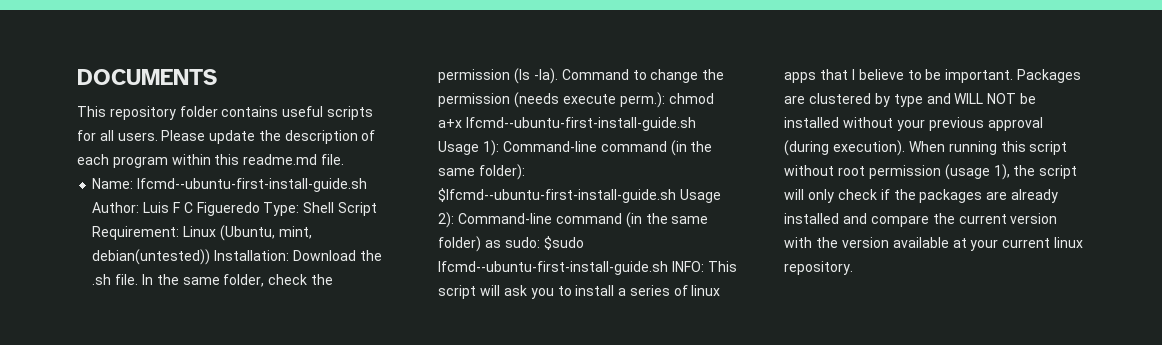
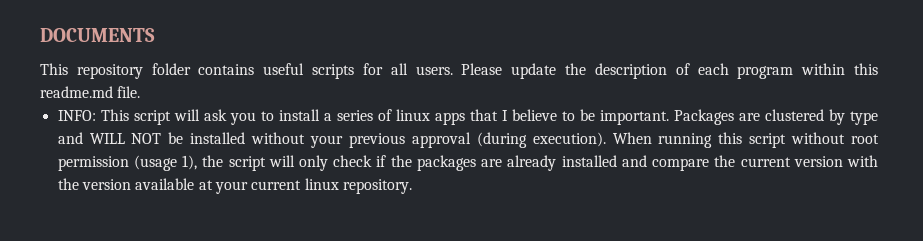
[92,178,368,192] [92,202,377,216] [92,225,312,241] [92,249,382,265] [92,274,333,287] [438,68,725,84] [438,92,714,108] [438,117,697,131] [438,140,713,156] [438,164,526,180] [438,188,722,203] [438,212,709,228] [438,236,584,252] [438,261,669,275] Name: lfcmd--ubuntu-first-install-guide.sh Author: Luis F C Figueredo Type: Shell Script Requirement: Linux (Ubuntu, mint, debian(untested)) Installation: Download the .sh file. In the same folder, check the permission (ls -la). Command to change the permission (needs execute perm.): chmod a+x lfcmd--ubuntu-first-install-guide.sh Usage 1): Command-line command (in the same folder): $lfcmd--ubuntu-first-install-guide.sh Usage 2): Command-line command (in the same folder) as sudo: $sudo lfcmd--ubuntu-first-install-guide.sh -> (141, 92) none

